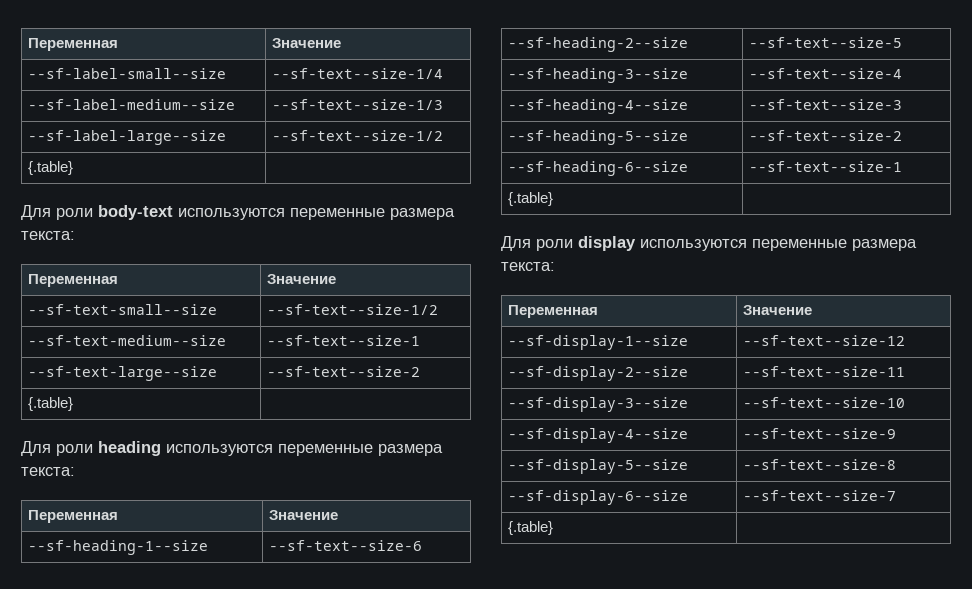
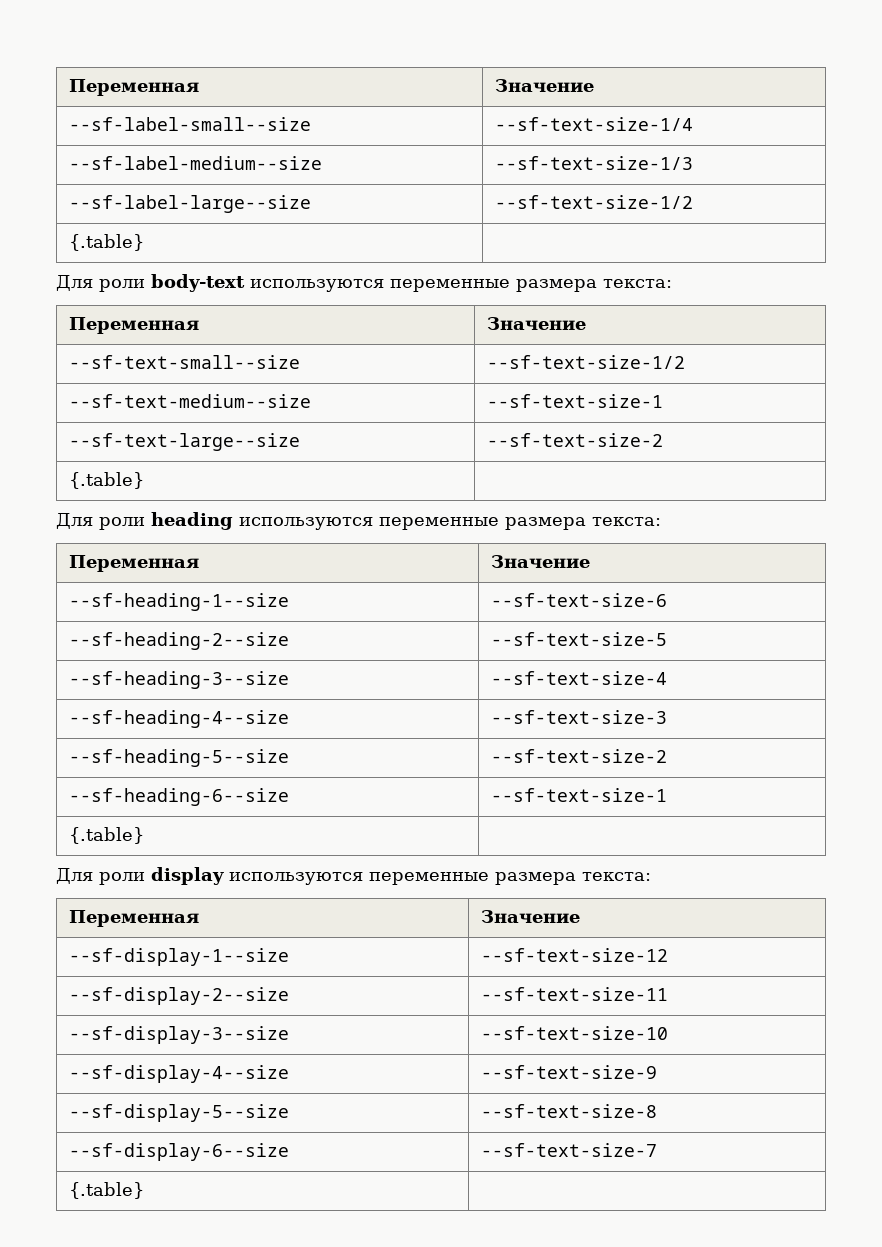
[271,68,443,79] --sf-text--size-1/4 -> [494,117,693,131] --sf-text-size-1/4
[271,99,443,110] --sf-text--size-1/3 -> [494,156,693,170] --sf-text-size-1/3
[271,130,443,141] --sf-text--size-1/2 -> [494,195,693,209] --sf-text-size-1/2
[266,304,438,315] --sf-text--size-1/2 -> [486,355,685,369] --sf-text-size-1/2
[266,335,420,346] --sf-text--size-1 -> [486,394,663,408] --sf-text-size-1
[266,366,420,377] --sf-text--size-2 -> [486,433,663,447] --sf-text-size-2
[268,540,422,551] --sf-text--size-6 -> [490,593,667,607] --sf-text-size-6
[748,37,902,48] --sf-text--size-5 -> [490,632,667,646] --sf-text-size-5
[748,68,902,79] --sf-text--size-4 -> [490,671,667,685] --sf-text-size-4
[748,99,902,110] --sf-text--size-3 -> [490,710,667,724] --sf-text-size-3
[748,130,902,141] --sf-text--size-2 -> [490,749,667,763] --sf-text-size-2
[748,161,902,172] --sf-text--size-1 -> [490,788,667,802] --sf-text-size-1
[742,335,905,346] --sf-text--size-12 -> [480,948,668,962] --sf-text-size-12
[742,366,905,377] --sf-text--size-11 -> [480,987,668,1001] --sf-text-size-11
[742,397,905,408] --sf-text--size-10 -> [480,1026,668,1040] --sf-text-size-10
[742,428,896,439] --sf-text--size-9 -> [480,1065,657,1079] --sf-text-size-9
[742,459,896,470] --sf-text--size-8 -> [480,1104,657,1118] --sf-text-size-8
[742,490,896,501] --sf-text--size-7 -> [480,1143,657,1157] --sf-text-size-7

